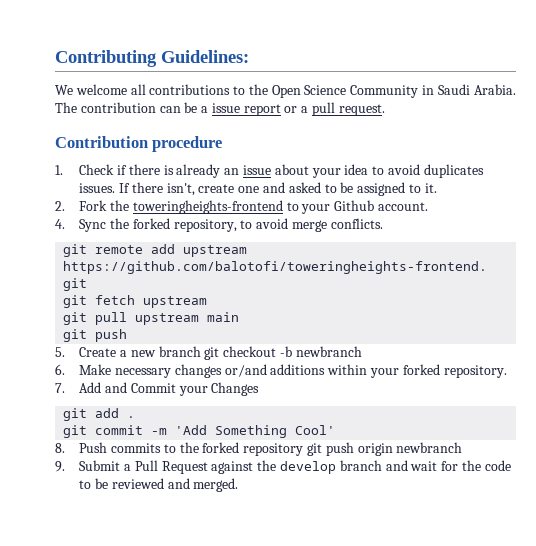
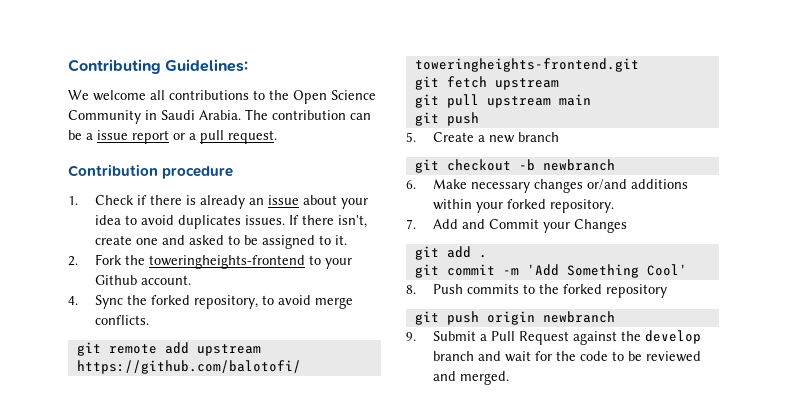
(201, 351) none -> (560, 137) //
(304, 449) none -> (668, 291) //

